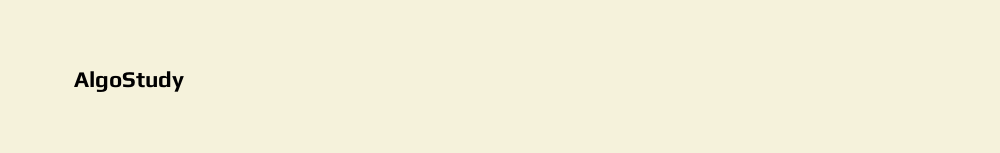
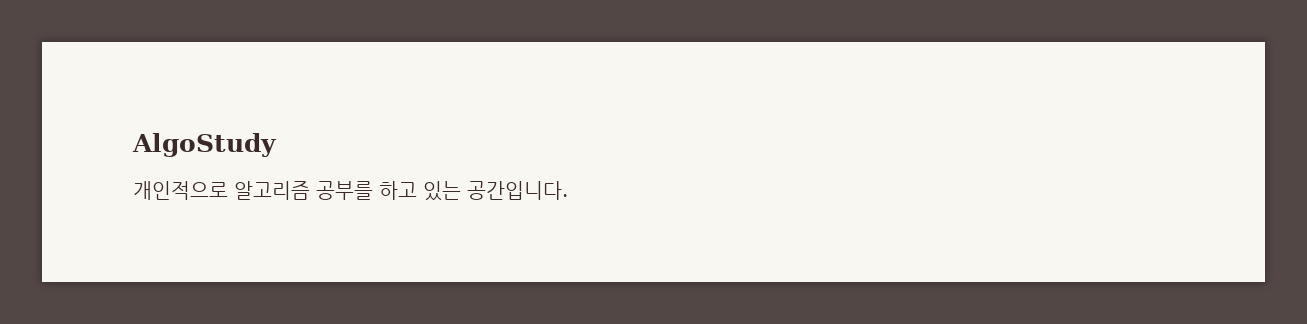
(184, 81) none -> [133,181,568,201] // 개인적으로 알고리즘 공부를 하고 있는 공간입니다.

